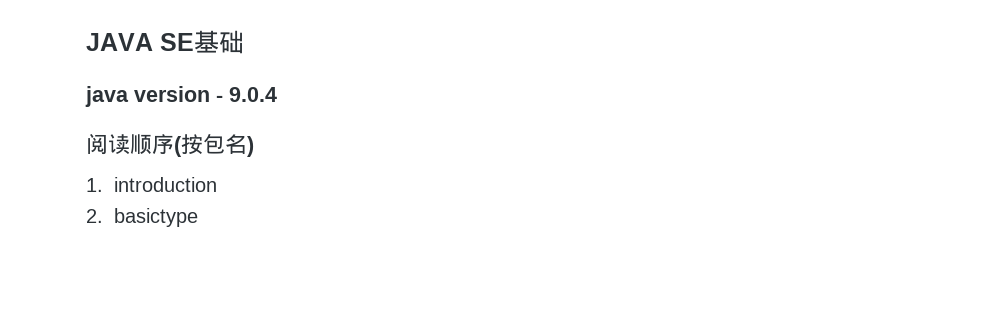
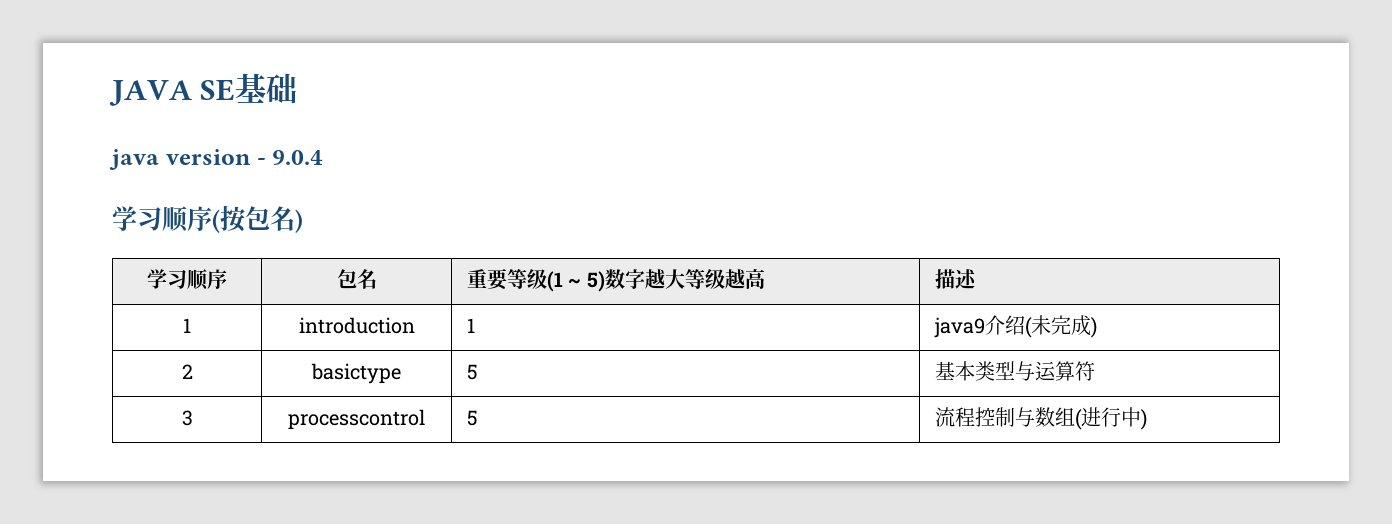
[86,133,130,155] 阅读 -> [112,206,162,231] 学习
[86,177,218,192] [86,208,199,227] // 1. introduction // 2. basictype -> [147,269,227,290] [336,269,377,289] [466,269,765,292] [934,269,977,289] [183,318,191,333] [298,317,415,334] [466,318,475,333] [933,315,1097,338] [181,364,193,379] [311,363,401,384] [466,364,478,380] [934,361,1095,381] [181,410,193,426] [288,409,425,430] [466,410,478,426] [934,407,1147,430] // 学习顺序 | 包名 | 重要等级(1 ~ 5)数字越大等级越高 | 描述 // 1 | introduction | 1 | java9介绍(未完成) // 2 | basictype | 5 | 基本类型与运算符 // 3 | processcontrol | 5 | 流程控制与数组(进行中)

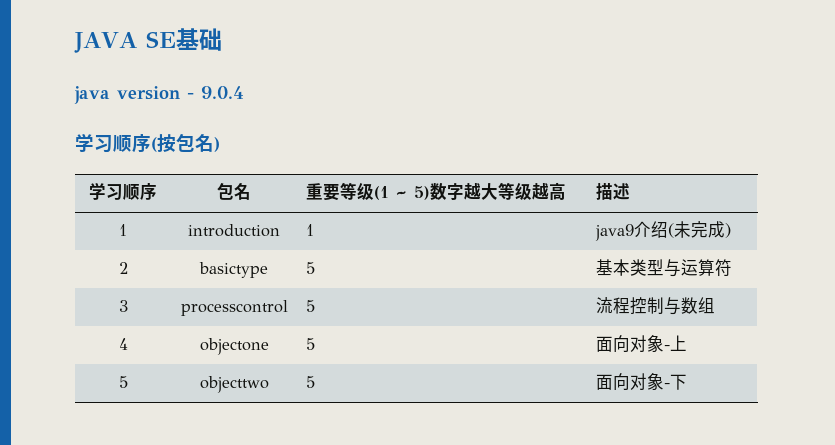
[1074,407,1147,430] (进行中) -> [118,338,128,350] [199,338,269,355] [306,338,316,350] [596,335,688,352] [118,376,128,388] [199,376,269,393] [306,376,316,388] [596,373,688,390] // 4 | objectone | 5 | 面向对象-上 // 5 | objecttwo | 5 | 面向对象-下

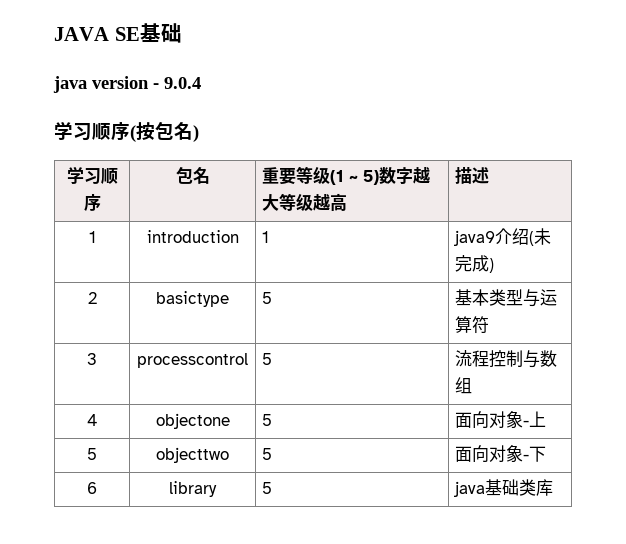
(688, 382) none -> [87,482,97,494] [169,481,217,497] [261,482,272,494] [453,479,553,497] // 6 | library | 5 | java基础类库

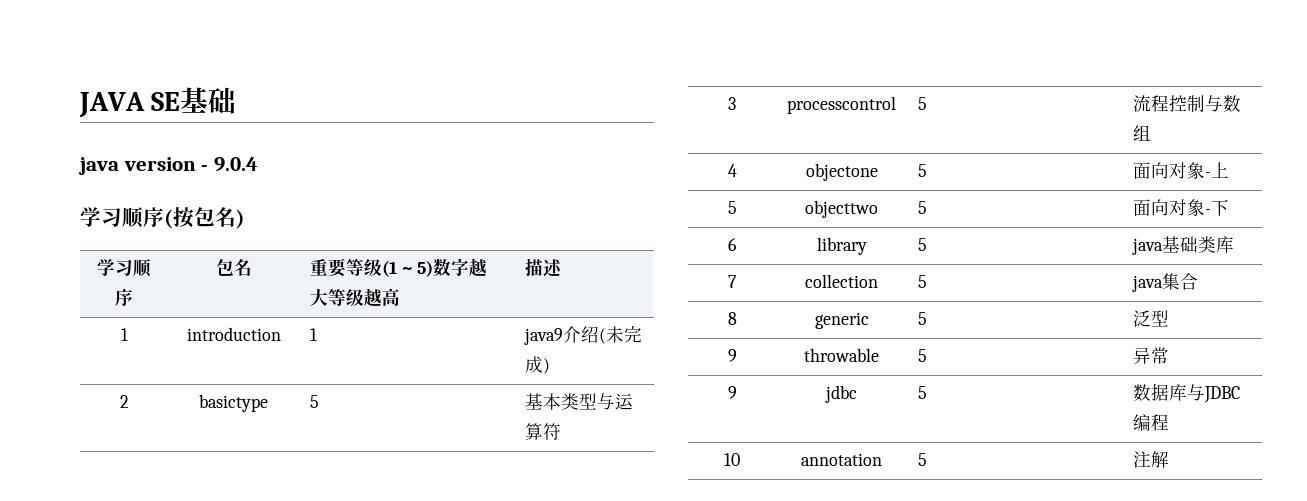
(553, 487) none -> [728,275,737,288] [805,274,878,288] [917,275,927,288] [1131,273,1198,292] [727,312,737,325] [814,312,869,329] [917,312,927,325] [1132,310,1169,327] [727,349,737,362] [804,348,879,362] [917,349,927,362] [1132,347,1169,364] [727,386,737,399] [825,385,857,403] [917,386,927,399] [1132,383,1240,403] [1132,414,1169,431] [724,453,740,466] [801,453,882,466] [917,453,927,466] [1132,451,1169,468] // 7 | collection | 5 | java集合 // 8 | generic | 5 | 泛型 // 9 | throwable | 5 | 异常 // 9 | jdbc | 5 | 数据库与JDBC编程 // 10 | annotation | 5 | 注解

